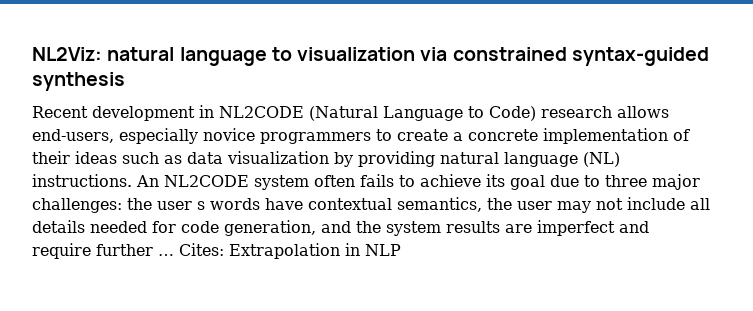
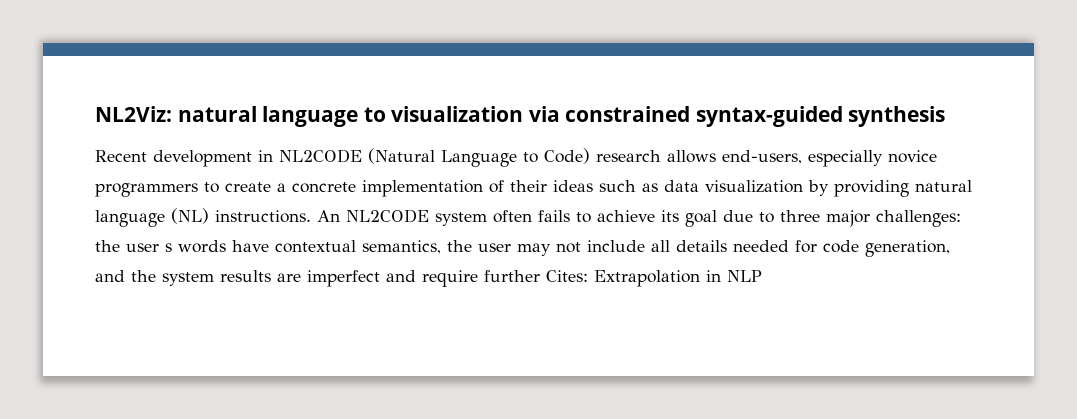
[158,254,174,256] … -> (540, 276) none

